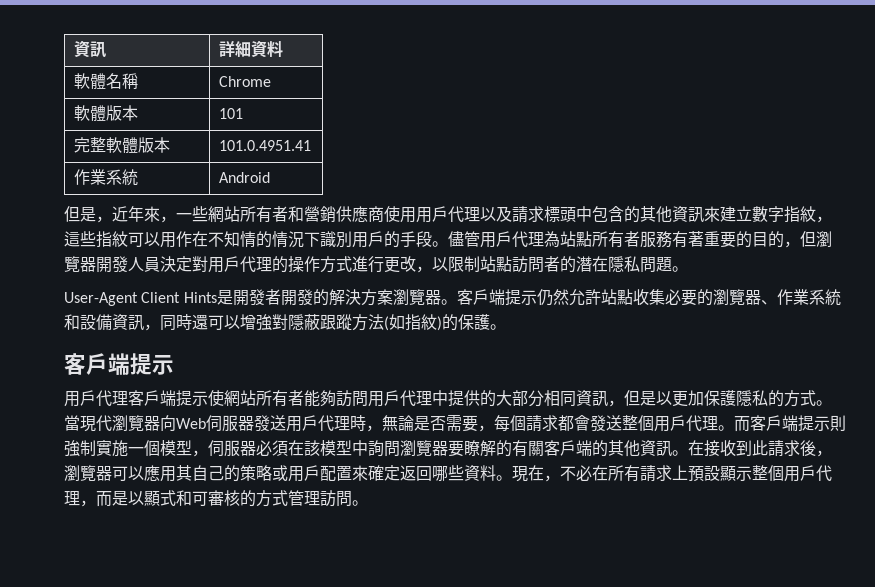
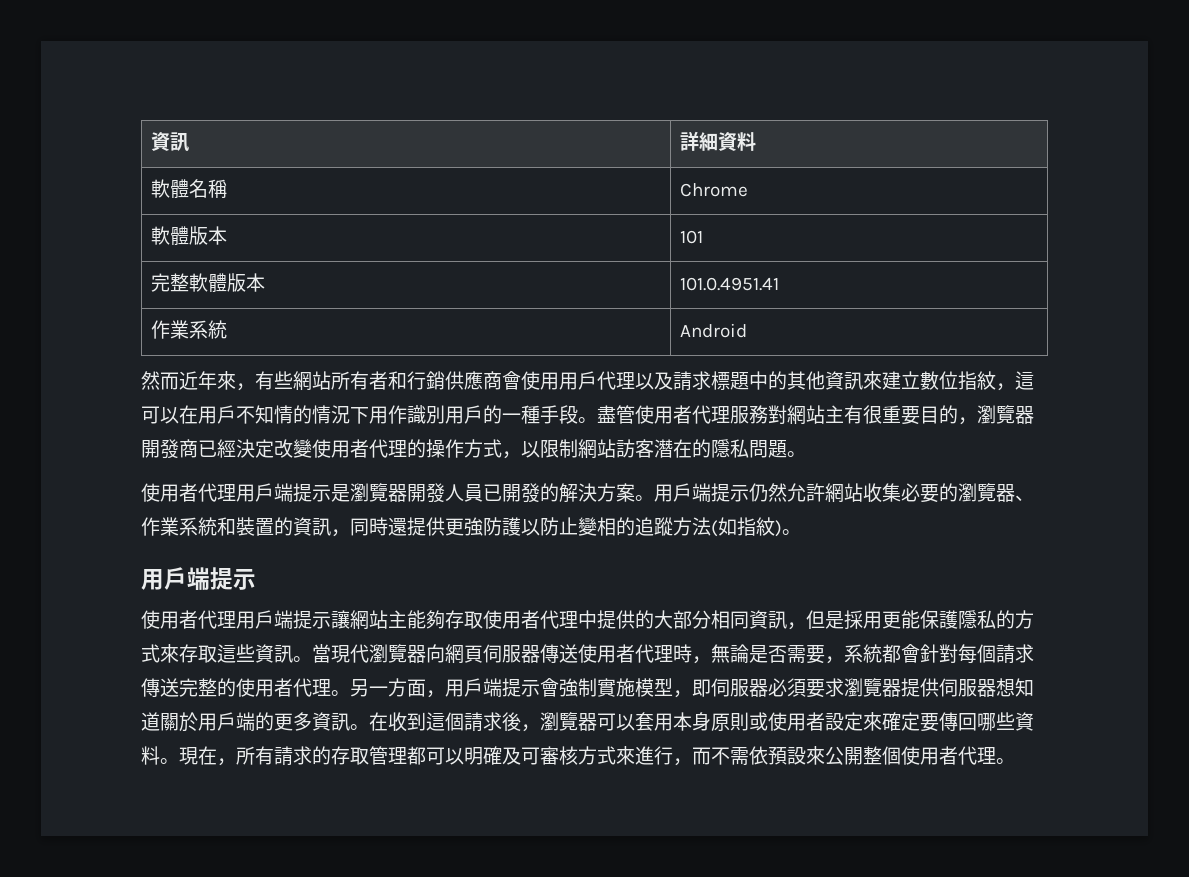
[64,206,112,223] 但是， -> [141,371,179,390] 然而
[176,213,192,220] 一 -> [255,371,274,390] 有
[304,206,320,222] 營 -> [407,371,426,390] 行
(384, 214) none -> [502,371,521,390] 會
[560,206,624,222] 頭中包含 -> [730,371,768,390] 題中
[768,206,784,222] 字 -> [939,371,958,390] 位
[80,231,208,248] 些指紋可以用作在 -> [141,405,236,424] 可以在用戶
(320, 239) none -> [369,405,407,424] 用作
[400,231,832,248] [64,256,688,273] [64,289,281,306] 手段。儘管用戶代理為站點所有者服務有著重要的目的，但瀏覽器開發人員決定對用戶代理的操作方式進行更改，以限制站點訪問者的潛在隱私問題。 // User-Agent Client Hints是開發者 -> [502,405,1034,425] [141,439,806,459] [141,483,502,503] 一種手段。盡管使用者代理服務對網站主有很重要目的，瀏覽器開發商已經決定改變使用者代理的操作方式，以限制網站訪客潛在的隱私問題。 // 使用者代理用戶端提示是瀏覽器開發人員已
[392,289,473,305] 瀏覽器。客 -> [635,484,673,502] 。用
[600,289,633,305] 站點 -> [825,483,863,503] 網站
[80,314,112,330] 設備 -> [236,517,293,536] 裝置的
[208,314,336,331] 可以增強對隱蔽跟 -> [407,517,654,536] 提供更強防護以防止變相的追
[442,314,506,331] [64,353,86,375] 的保護。 // 客 -> [782,529,801,535] [141,569,164,590] 。 // 用
[64,390,400,407] 用戶代理客戶端提示使網站所有者能夠訪問用戶 -> [141,610,540,630] 使用者代理用戶端提示讓網站主能夠存取使用者
[656,390,704,407] 以更加 -> [844,610,920,630] 採用更能
(816, 398) none -> [160,644,293,663] 來存取這些資訊
[176,415,318,432] Web伺服器發送用戶 -> [445,644,635,664] 網頁伺服器傳送使用者
[494,415,846,432] 每個請求都會發送整個用戶代理。而客戶端提示則 -> [844,644,1034,664] [141,678,559,698] 系統都會針對每個請求傳送完整的使用者代理。另一方面，用戶端提示會
[128,440,768,457] 一個模型，伺服器必須在該模型中詢問瀏覽器要瞭解的有關客戶端的其他資訊。在接收到此 -> [635,678,1034,698] [141,712,464,732] 模型，即伺服器必須要求瀏覽器提供伺服器想知道關於用戶端的更多資訊。在收到這個
[144,465,416,482] 應用其自己的策略或用戶配置來確定返 -> [635,712,958,732] 套用本身原則或使用者設定來確定要傳
[560,465,608,481] 不必在 -> (236, 762) none
[672,465,832,482] [64,490,352,507] 上預設顯示整個用戶代理，而是以顯式和可審核的方式管理訪問 -> [312,746,996,766] 的存取管理都可以明確及可審核方式來進行，而不需依預設來公開整個使用者代理

